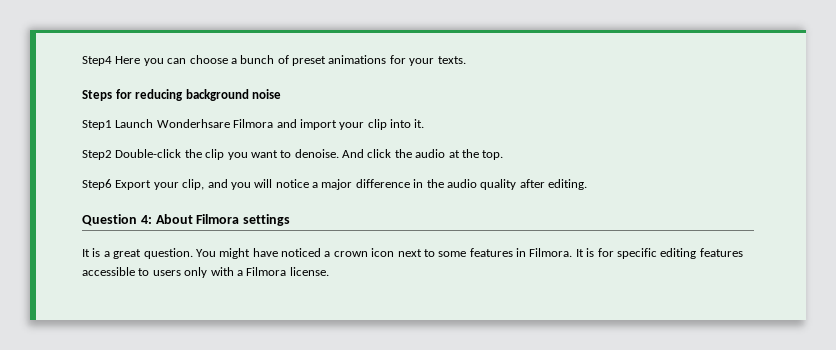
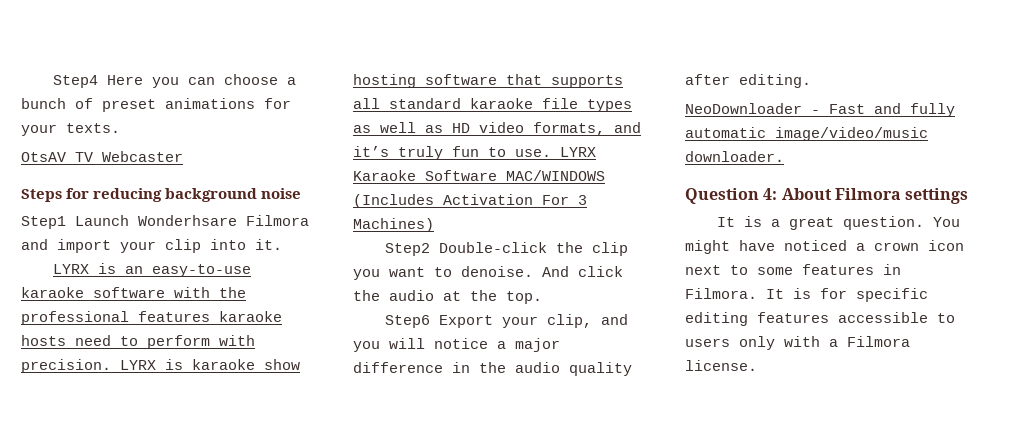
(466, 60) none -> [21,151,183,162] // OtsAV TV Webcaster
(425, 123) none -> [52,263,251,277] [21,287,246,298] [21,311,282,325] [21,335,255,349] [21,359,300,373] [353,74,623,88] [353,98,632,112] [353,122,641,136] [353,146,596,160] [353,170,605,181] [353,194,587,208] [353,218,434,232] // LYRX is an easy-to-use karaoke software with the professional features karaoke hosts need to perform with precision. LYRX is karaoke show hosting software that supports all standard karaoke file types as well as HD video formats, and it’s truly fun to use. LYRX Karaoke Software MAC/WINDOWS (Includes Activation For 3 Machines)
(587, 184) none -> [685,103,955,117] [685,127,928,141] [685,151,784,162] // NeoDownloader - Fast and fully automatic image/video/music downloader.

